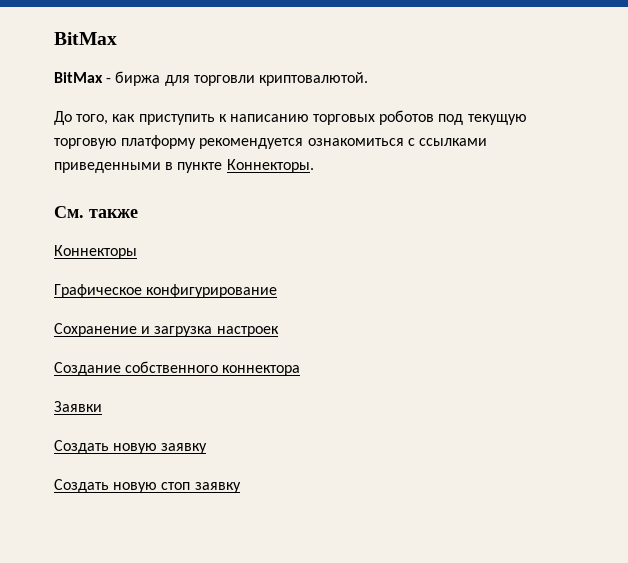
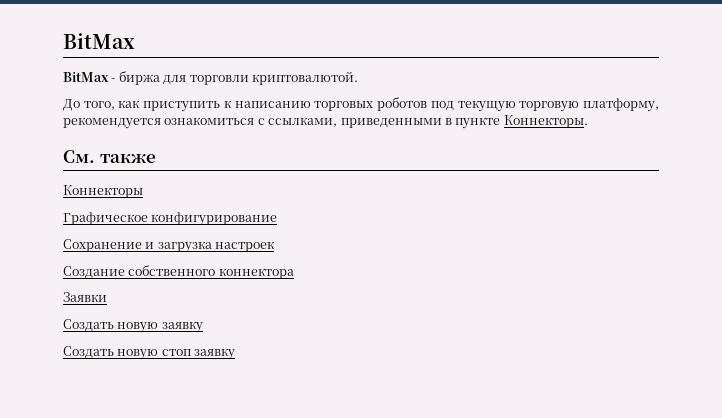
[121,135,197,149] платформу -> [583,98,660,112] платформу,
[418,138,487,146] ссылками -> [268,117,338,127] ссылками,

